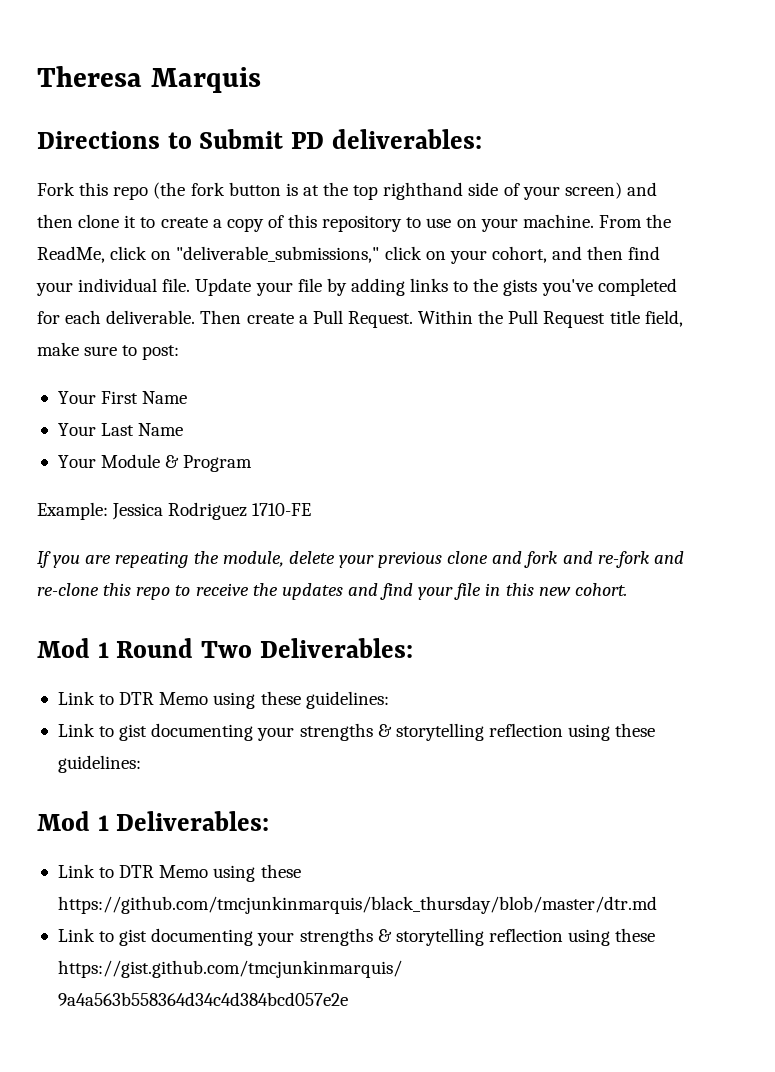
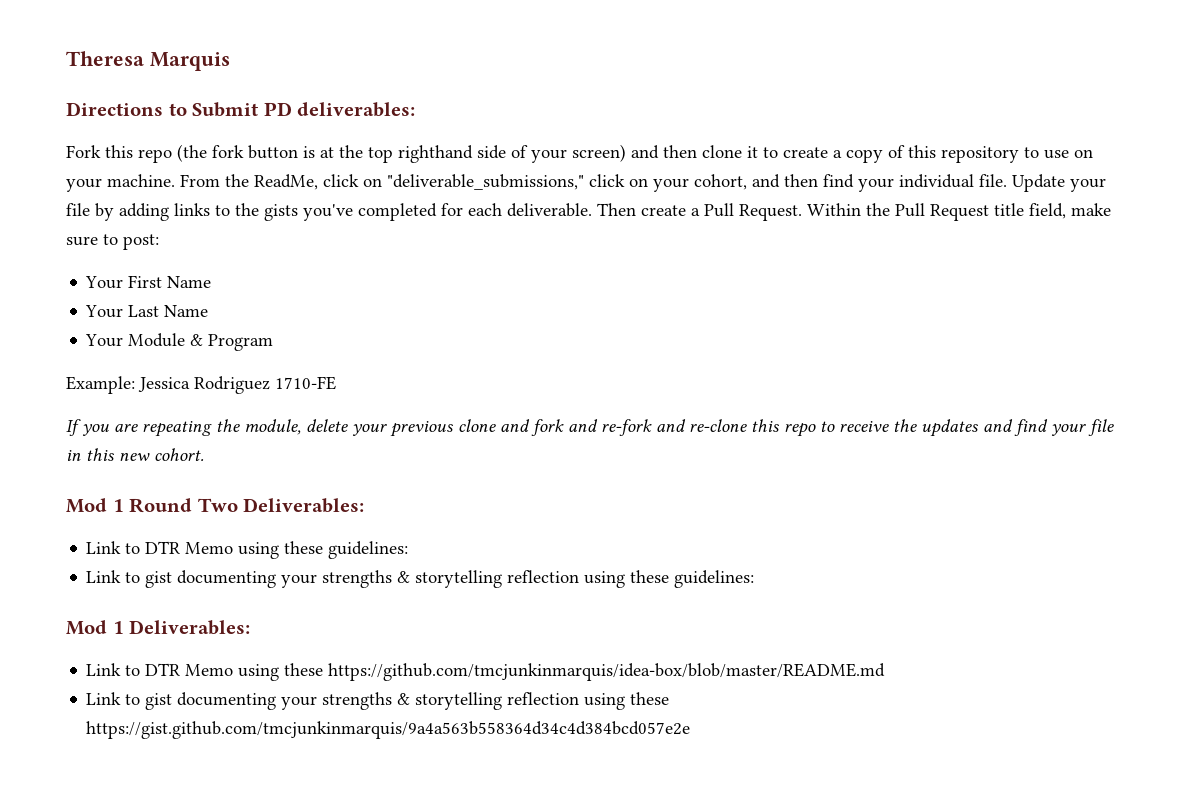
[57,896,657,914] https://github.com/tmcjunkinmarquis/black_thursday/blob/master/dtr.md -> [328,663,886,681] https://github.com/tmcjunkinmarquis/idea-box/blob/master/README.md

